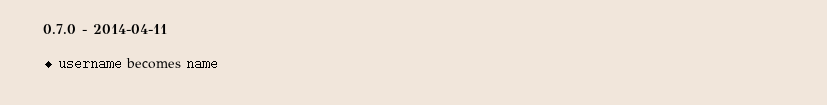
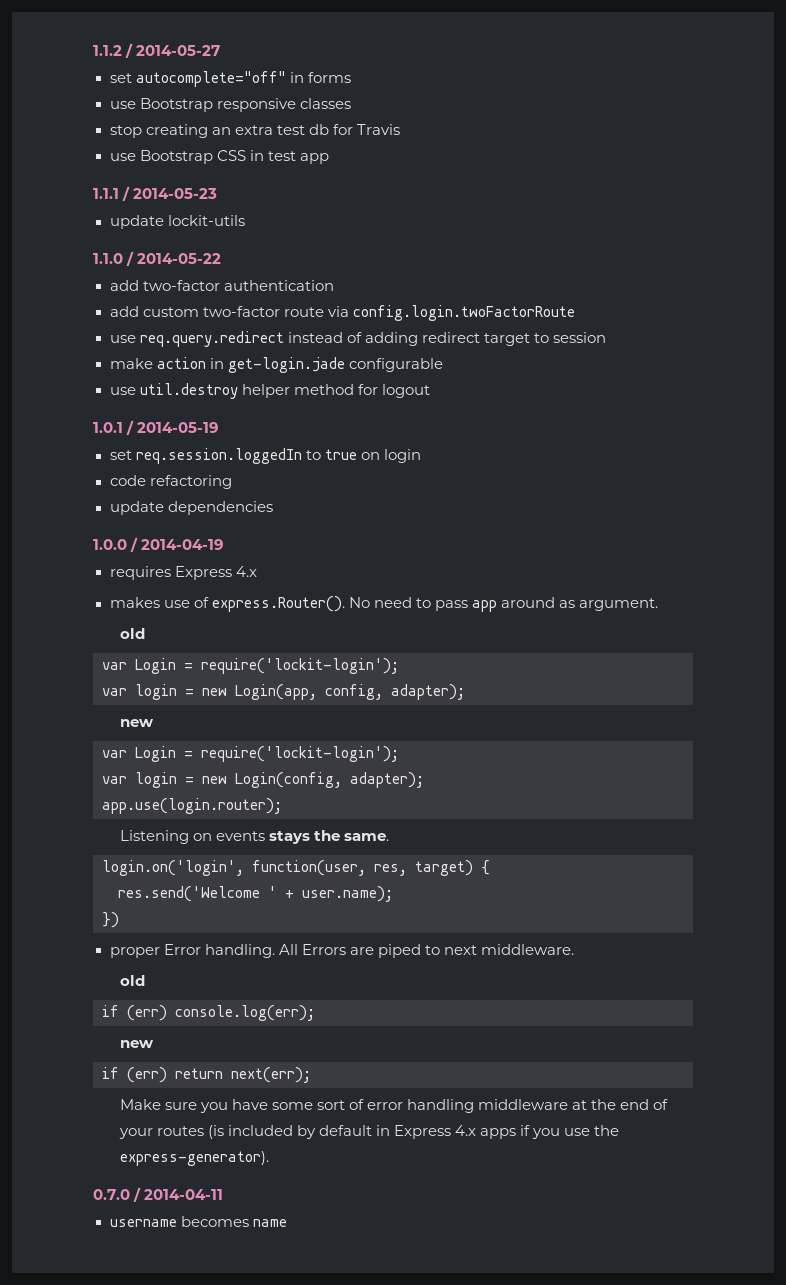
[43,24,87,34] 0.7.0 - -> [93,43,221,58] [109,71,351,87] [109,98,351,112] [109,124,400,138] [109,150,329,164] [93,186,218,201] [109,215,245,229] [93,251,222,266] [109,280,334,291] [109,305,575,321] [109,331,606,347] [109,357,443,373] [109,383,430,399] [93,420,220,435] [109,448,421,464] [109,475,232,489] [109,501,273,515] [93,537,225,552] [109,566,257,580] [109,596,659,612] [119,628,145,639] [102,658,399,674] [102,684,465,700] [119,719,154,727] [102,746,399,762] [102,772,424,788] [102,798,282,814] [119,830,389,844] [102,860,490,876] [118,886,393,902] [102,912,119,928] [109,944,574,958] [119,975,145,986] [102,1005,315,1021] [119,1040,154,1048] [102,1067,311,1083] [119,1099,669,1113] [118,1125,620,1139] [119,1151,269,1166] [93,1187,142,1202] 1.1.2 / 2014-05-27 // set autocomplete="off" in forms // use Bootstrap responsive classes // stop creating an extra test db for Travis // use Bootstrap CSS in test app // 1.1.1 / 2014-05-23 // update lockit-utils // 1.1.0 / 2014-05-22 // add two-factor authentication // add custom two-factor route via config.login.twoFactorRoute // use req.query.redirect instead of adding redirect target to session // make action in get-login.jade configurable // use util.destroy helper method for logout // 1.0.1 / 2014-05-19 // set req.session.loggedIn to true on login // code refactoring // update dependencies // 1.0.0 / 2014-04-19 // requires Express 4.x // makes use of express.Router(). No need to pass app around as argument. // old // var Login = require('lockit-login'); // var login = new Login(app, config, adapter); // new // var Login = require('lockit-login'); // var login = new Login(config, adapter); // app.use(login.router); // Listening on events stays the same. // login.on('login', function(user, res, target) { // res.send('Welcome ' + user.name); // }) // proper Error handling. All Errors are piped to next middleware. // old // if (err) console.log(err); // new // if (err) return next(err); // Make sure you have some sort of error handling middleware at the end of your routes (is included by default in Express 4.x apps if you use the express-generator). // 0.7.0 /

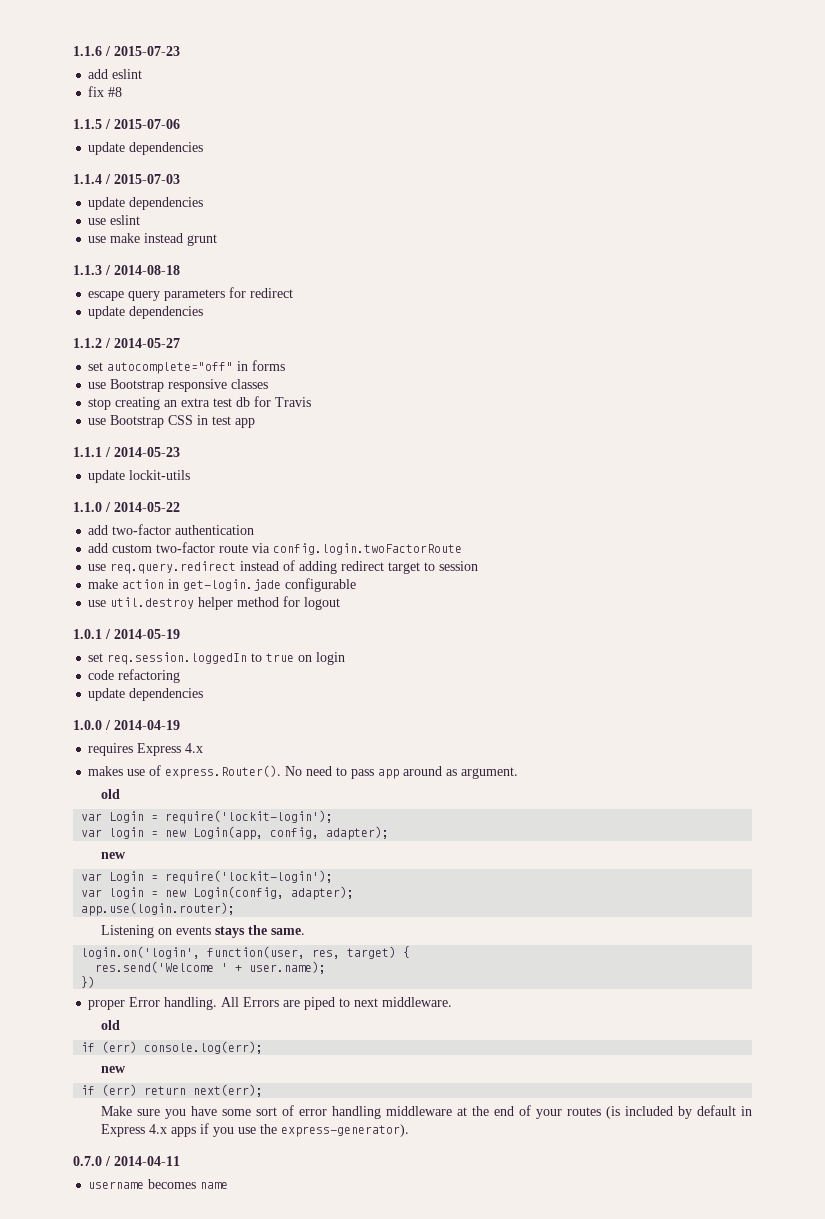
(93, 50) none -> [73,46,180,56] [88,69,143,79] [88,86,123,97] [73,119,180,129] [88,142,204,155] [73,174,180,184] [88,197,204,210] [88,215,141,225] [88,233,218,246] [73,265,180,275] [88,287,294,301] [88,306,204,319] 1.1.6 / 2015-07-23 // add eslint // fix #8 // 1.1.5 / 2015-07-06 // update dependencies // 1.1.4 / 2015-07-03 // update dependencies // use eslint // use make instead grunt // 1.1.3 / 2014-08-18 // escape query parameters for redirect // update dependencies //

